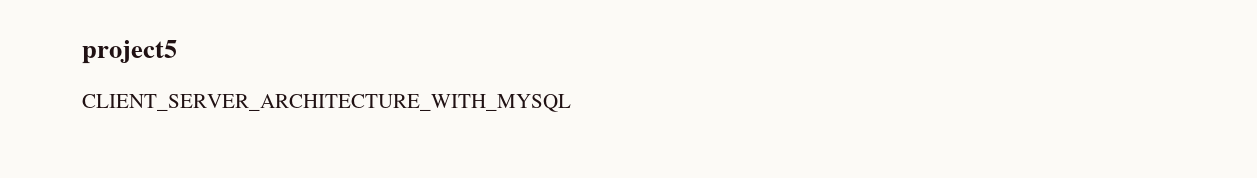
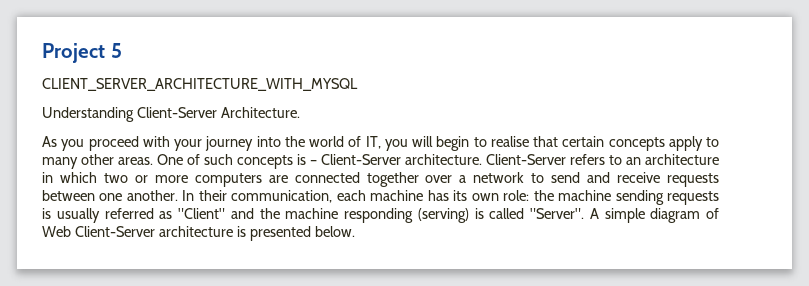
[82,40,177,64] project5 -> [42,43,122,63] Project 5
(571, 103) none -> [42,107,300,122] [42,136,719,151] [42,154,719,169] [42,172,719,187] [42,190,719,205] [42,208,719,223] [42,226,355,241] // Understanding Client-Server Architecture. // As you proceed with your journey into the world of IT, you will begin to realise that certain concepts apply to many other areas. One of such concepts is – Client-Server architecture. Client-Server refers to an architecture in which two or more computers are connected together over a network to send and receive requests between one another. In their communication, each machine has its own role: the machine sending requests is usually referred as "Client" and the machine responding (serving) is called "Server". A simple diagram of Web Client-Server architecture is presented below.

